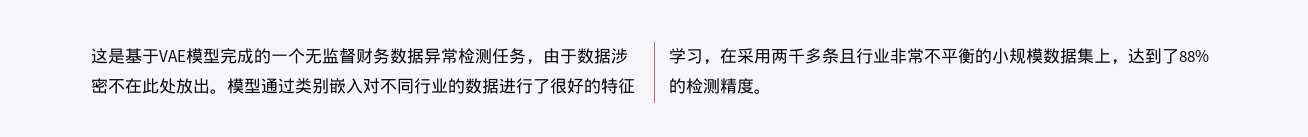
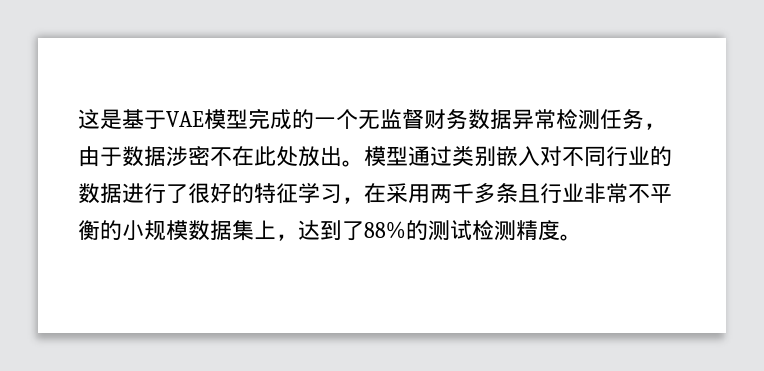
(686, 86) none -> [428,220,472,241] 测试

